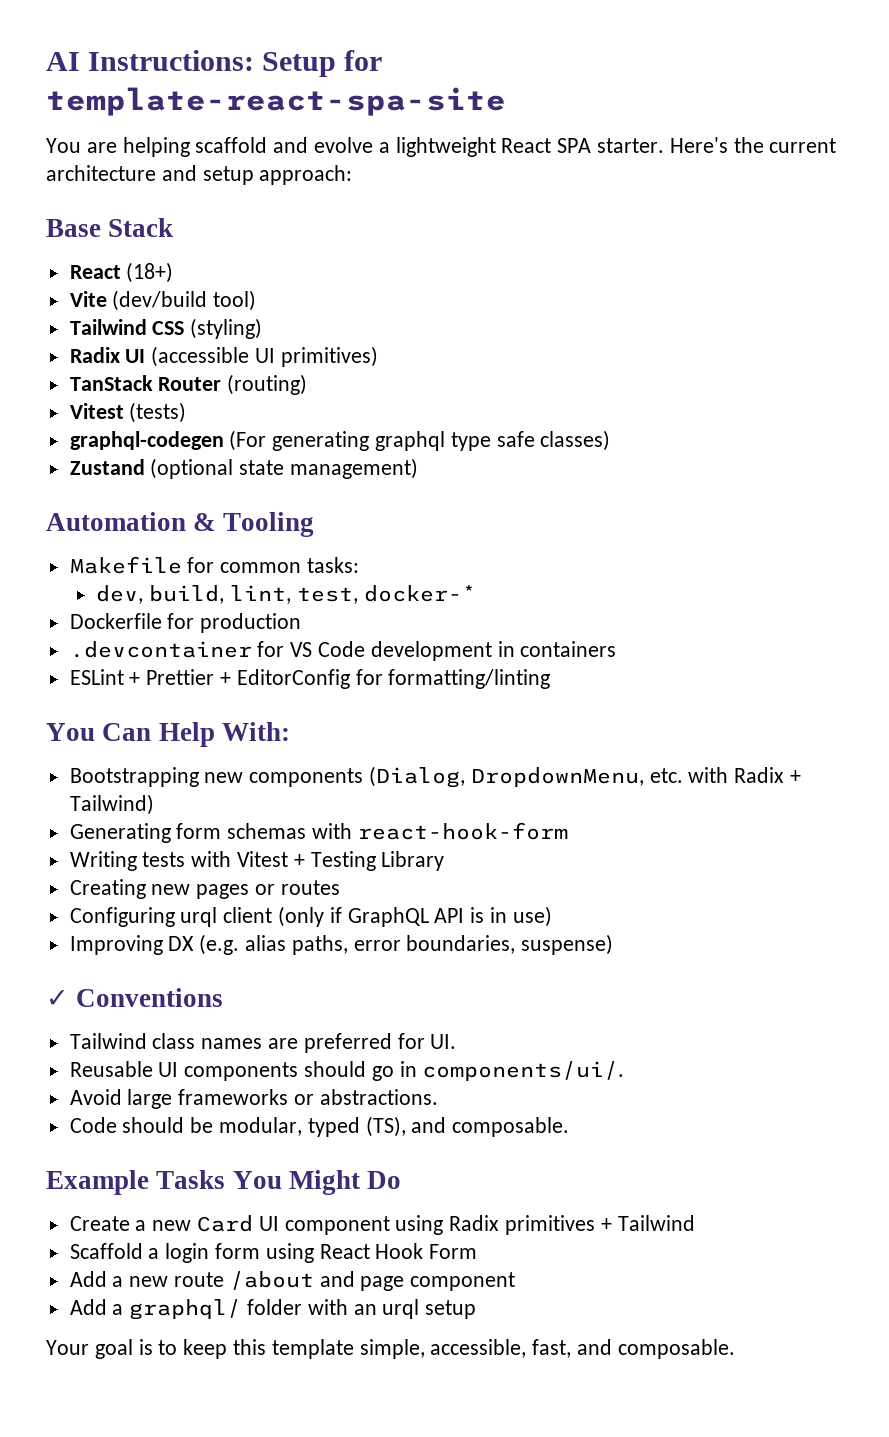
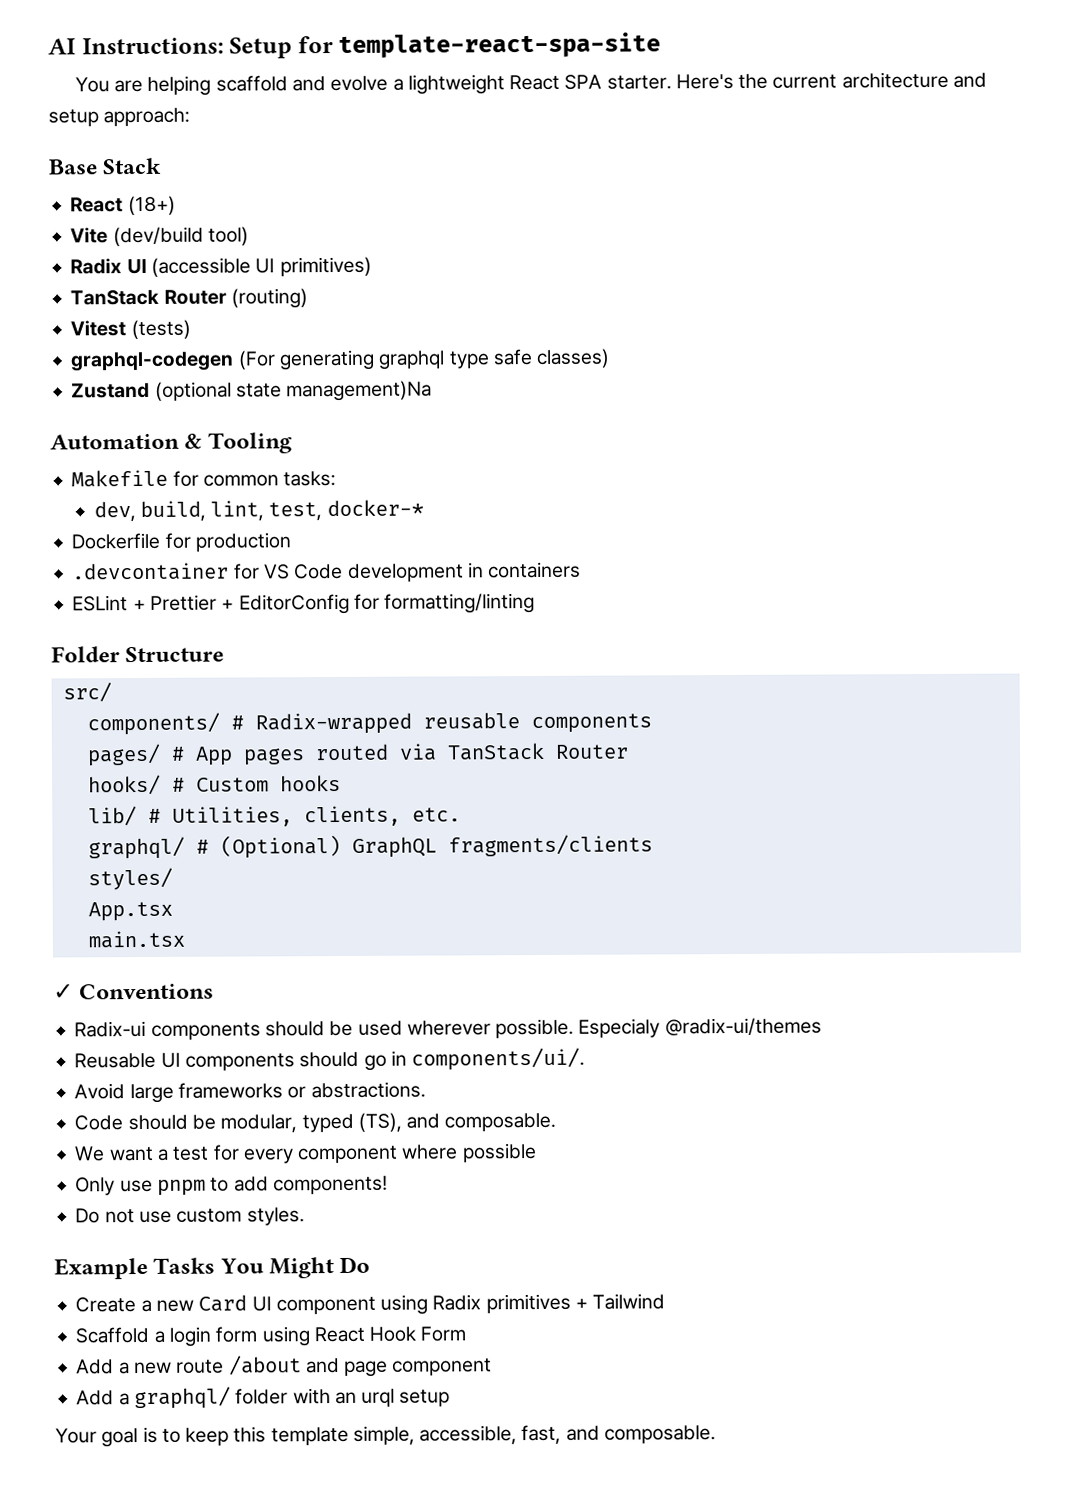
[69,318,263,339] // Tailwind CSS (styling) -> (249, 236) none
[290,458,419,479] management) -> [286,380,433,402] management)Na
[46,722,290,747] [69,766,802,788] [69,794,154,815] [69,822,568,843] [69,851,445,871] [69,879,340,899] [69,906,552,927] [69,934,614,955] [46,988,224,1007] [69,1033,457,1053] You Can Help With: // Bootstrapping new components (Dialog, DropdownMenu, etc. with Radix + Tailwind) // Generating form schemas with react-hook-form // Writing tests with Vitest + Testing Library // Creating new pages or routes // Configuring urql client (only if GraphQL API is in use) // Improving DX (e.g. alias paths, error boundaries, suspense) // ✓ Conventions // Tailwind class names are preferred for UI. -> [51,646,225,663] [62,682,112,703] [86,712,652,736] [86,742,629,767] [87,774,341,796] [87,805,461,827] [87,834,653,860] [87,867,173,891] [87,901,173,922] [87,930,185,949] [53,983,215,1000] [74,1017,822,1040] Folder Structure // src/ // components/ # Radix-wrapped reusable components // pages/ # App pages routed via TanStack Router // hooks/ # Custom hooks // lib/ # Utilities, clients, etc. // graphql/ # (Optional) GraphQL fragments/clients // styles/ // App.tsx // main.tsx // ✓ Conventions // Radix-ui components should be used wherever possible. Especialy @radix-ui/themes
(570, 1127) none -> [74,1143,537,1164] [75,1175,388,1196] [75,1207,305,1226] // We want a test for every component where possible // Only use pnpm to add components! // Do not use custom styles.

